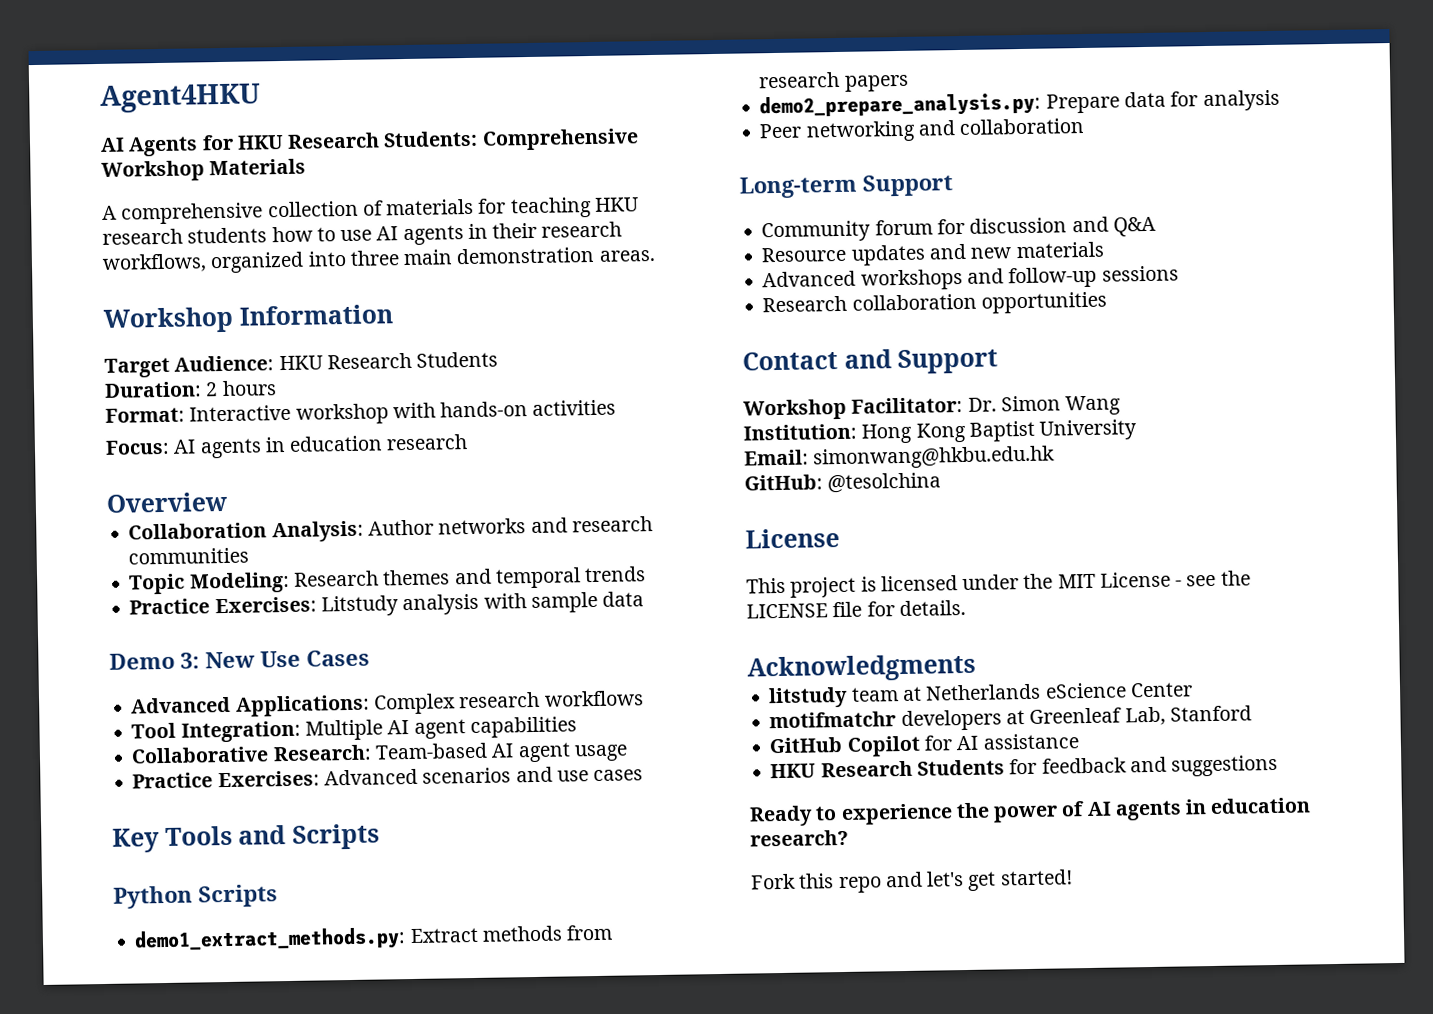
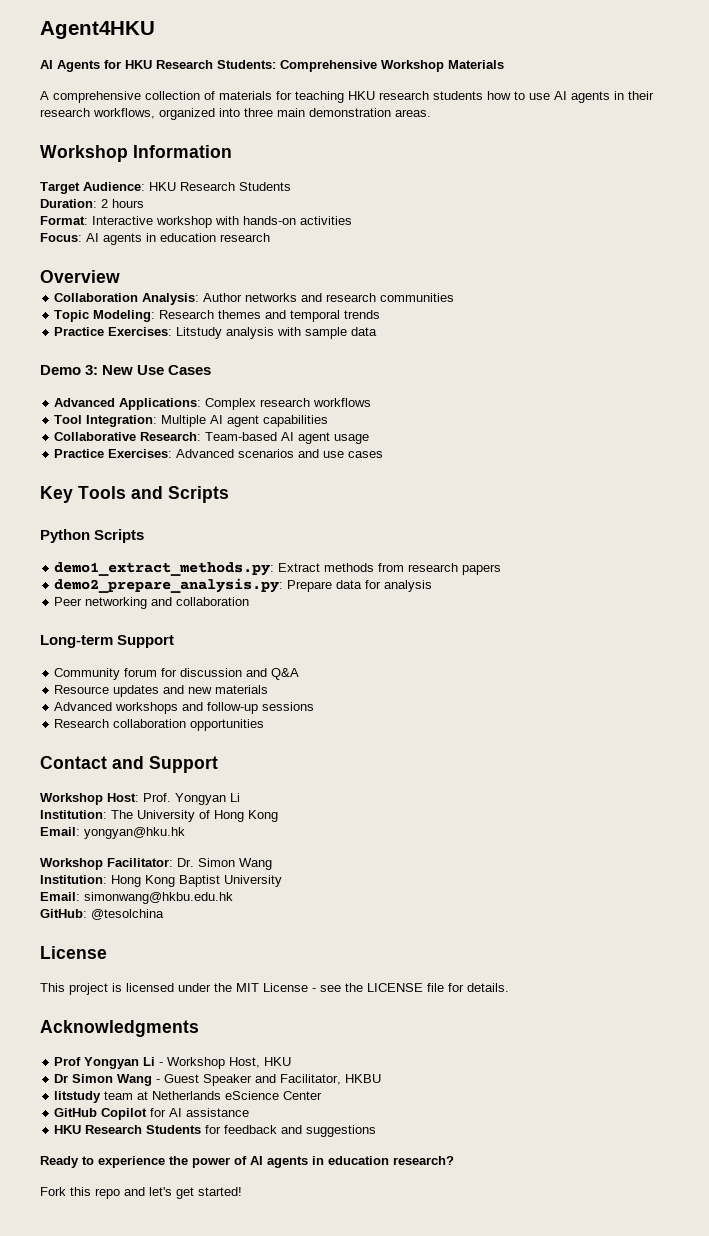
(999, 361) none -> [40,793,240,805] [40,810,278,822] [40,827,185,839] // Workshop Host: Prof. Yongyan Li // Institution: The University of Hong Kong // Email: yongyan@hku.hk
(976, 668) none -> [54,1057,292,1069] [54,1074,382,1086] // Prof Yongyan Li - Workshop Host, HKU // Dr Simon Wang - Guest Speaker and Facilitator, HKBU
[769,705,1252,732] // motifmatchr developers at Greenleaf Lab, Stanford -> (323, 1095) none

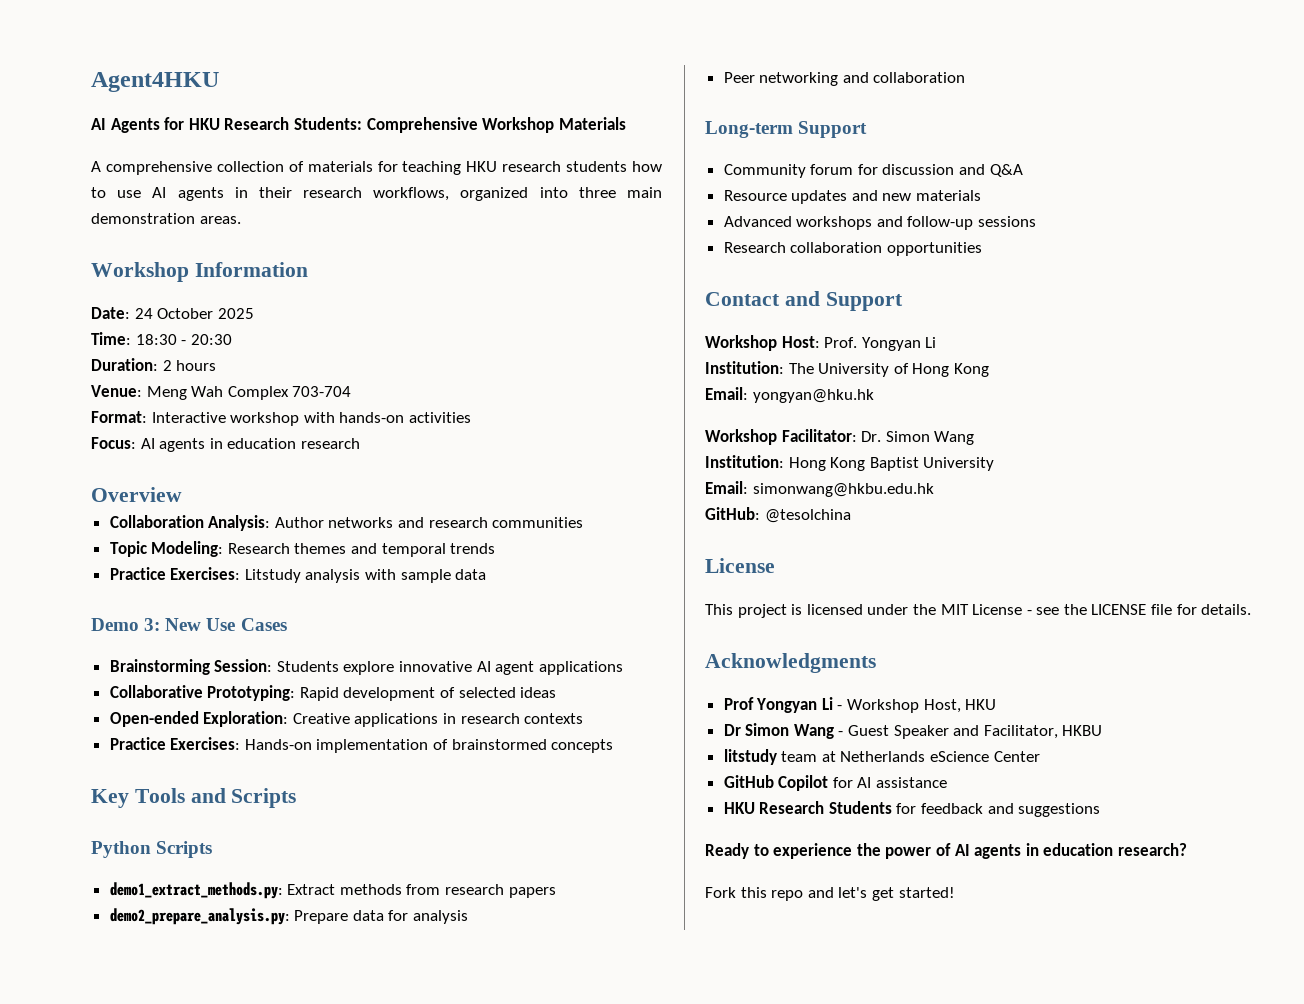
[40,182,291,194] [40,199,144,208] Target Audience: HKU Research Students // Duration: 2 hours -> [91,307,254,319] [91,332,232,345] [91,358,217,371] [91,385,352,400] Date: 24 October 2025 // Time: 18:30 - 20:30 // Duration: 2 hours // Venue: Meng Wah Complex 703-704
[54,398,372,410] [54,415,329,427] Advanced Applications: Complex research workflows // Tool Integration: Multiple AI agent capabilities -> [109,659,623,675] Brainstorming Session: Students explore innovative AI agent applications
[140,432,370,444] [54,449,384,458] Research: Team-based AI agent usage // Practice Exercises: Advanced scenarios and use cases -> [207,685,557,701] [109,711,584,727] [109,737,614,753] Prototyping: Rapid development of selected ideas // Open-ended Exploration: Creative applications in research contexts // Practice Exercises: Hands-on implementation of brainstormed concepts

